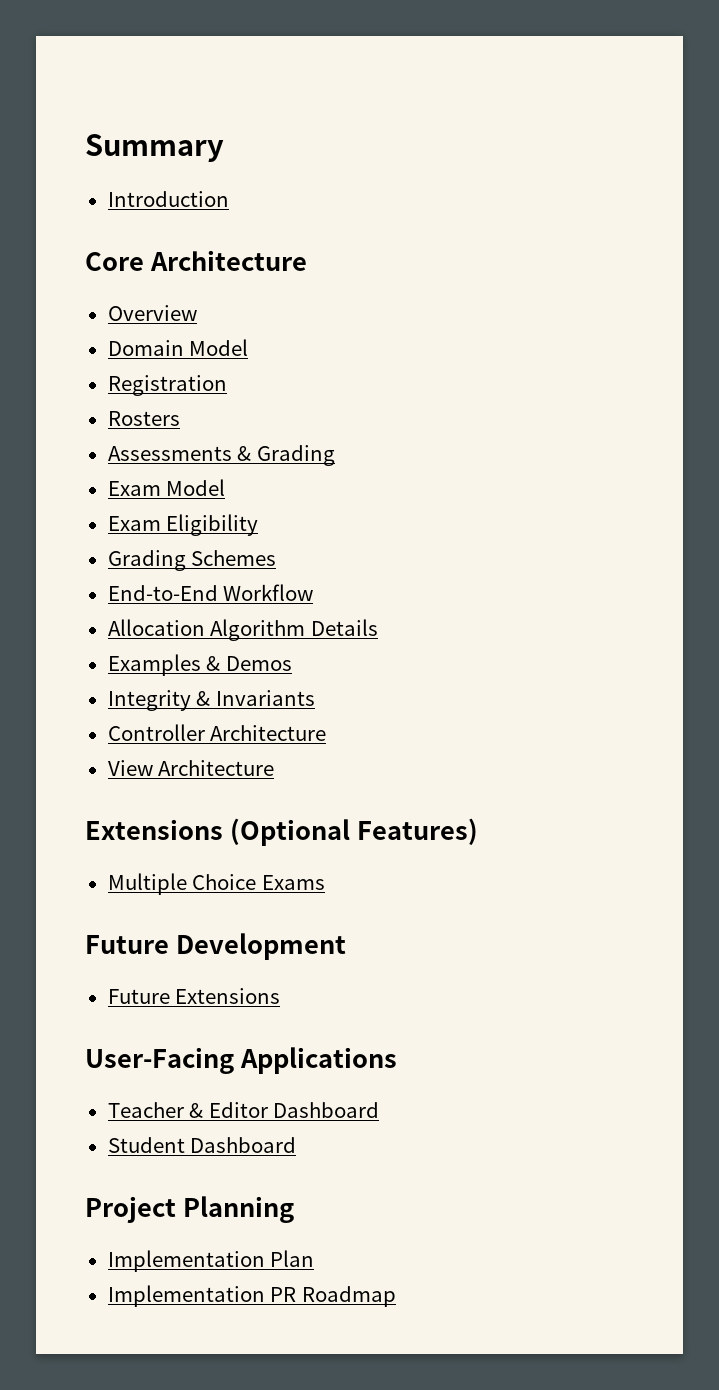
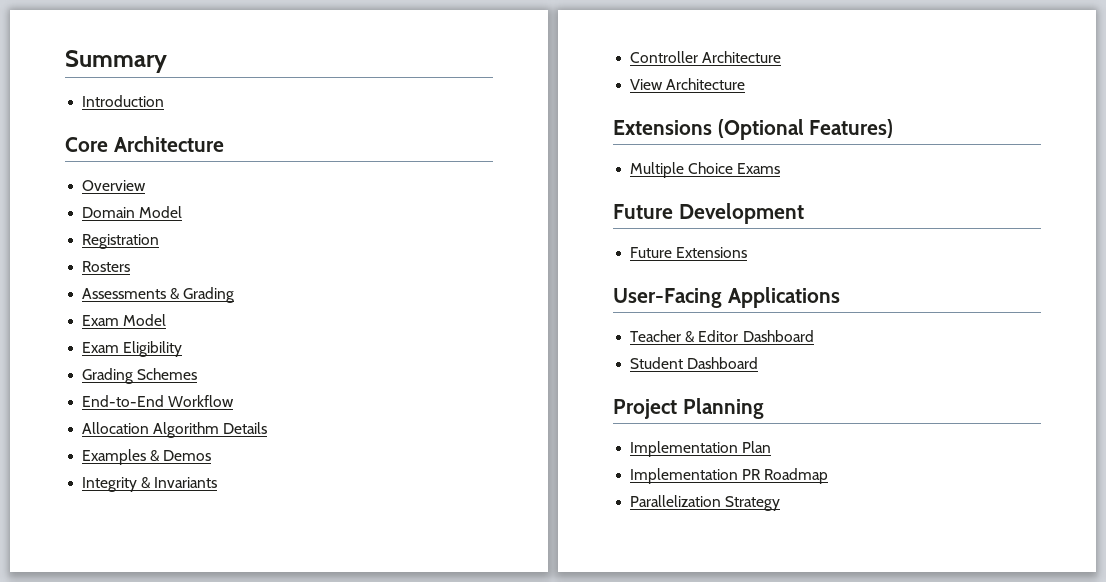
(396, 1296) none -> [630,495,781,511] // Parallelization Strategy

